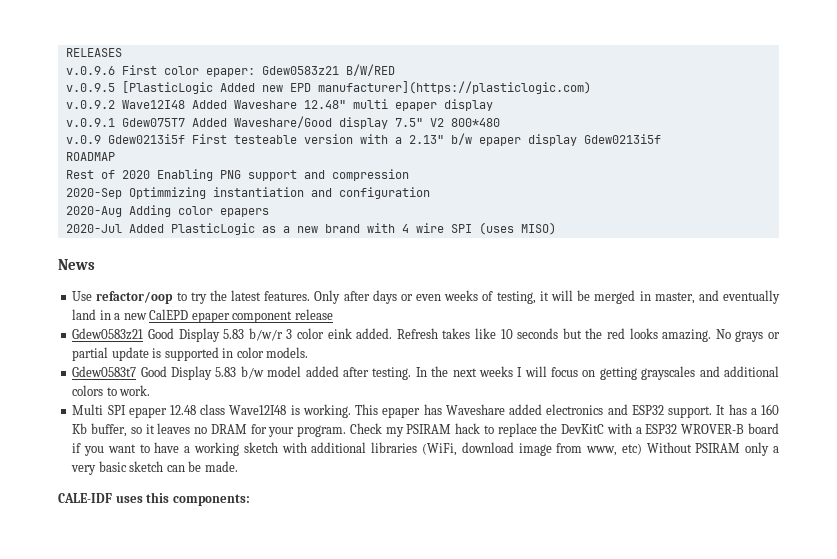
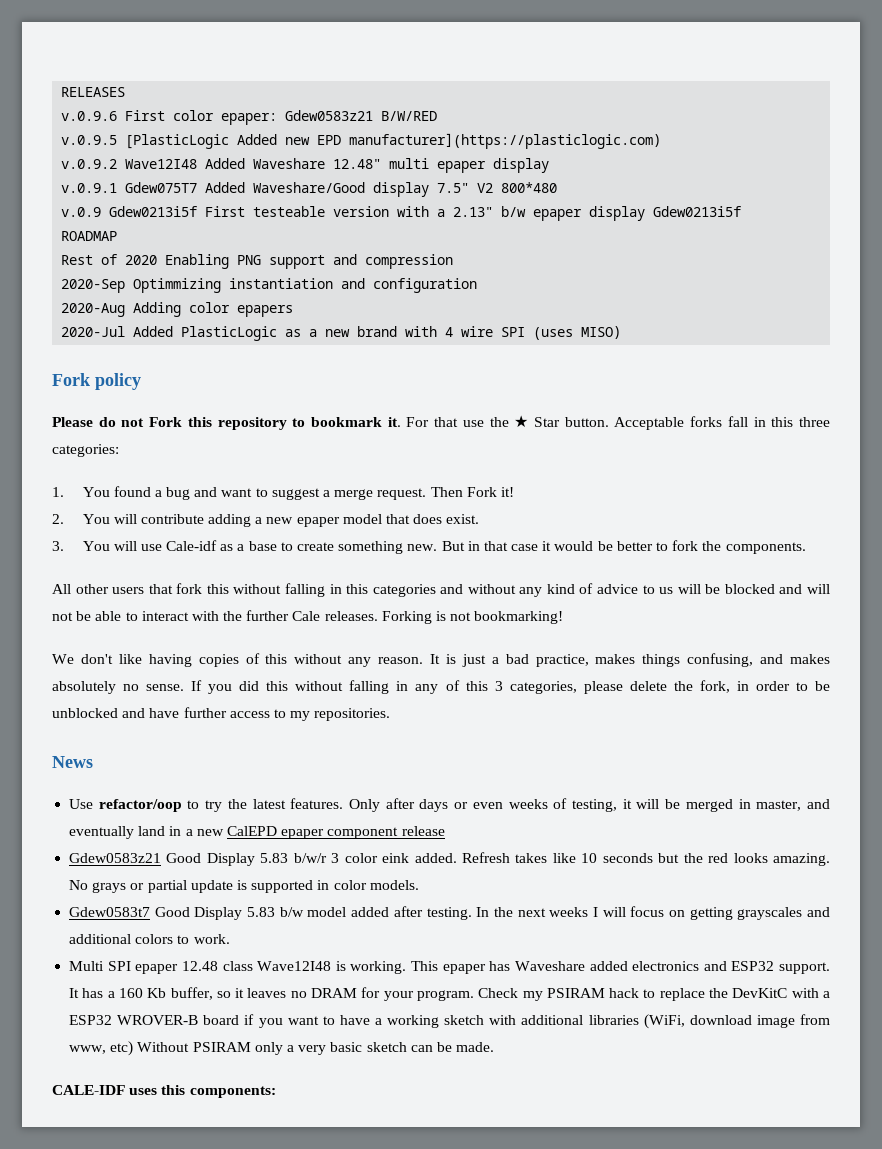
(556, 228) none -> [52,373,141,390] [52,415,830,430] [52,444,119,457] [52,486,514,500] [52,514,480,527] [52,540,806,554] [52,583,830,597] [52,610,564,624] [52,653,830,667] [52,680,830,694] [52,707,391,721] // Fork policy // Please do not Fork this repository to bookmark it. For that use the ★ Star button. Acceptable forks fall in this three categories: // 1. You found a bug and want to suggest a merge request. Then Fork it! // 2. You will contribute adding a new epaper model that does exist. // 3. You will use Cale-idf as a base to create something new. But in that case it would be better to fork the components. // All other users that fork this without falling in this categories and without any kind of advice to us will be blocked and will not be able to interact with the further Cale releases. Forking is not bookmarking! // We don't like having copies of this without any reason. It is just a bad practice, makes things confusing, and makes absolutely no sense. If you did this without falling in any of this 3 categories, please delete the fork, in order to be unblocked and have further access to my repositories.

